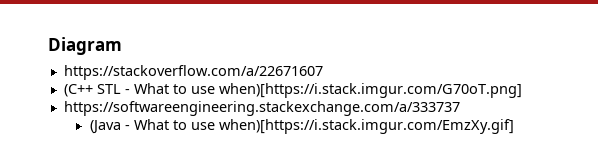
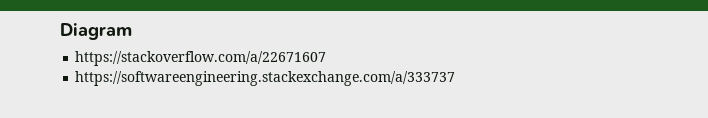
[63,83,522,98] [63,101,460,116] [89,119,514,134] (C++ STL - What to use when)[https://i.stack.imgur.com/G70oT.png] // https://softwareengineering.stackexchange.com/a/333737 // (Java - What to use when)[https://i.stack.imgur.com/EmzXy.gif] -> [75,71,456,86] https://softwareengineering.stackexchange.com/a/333737

